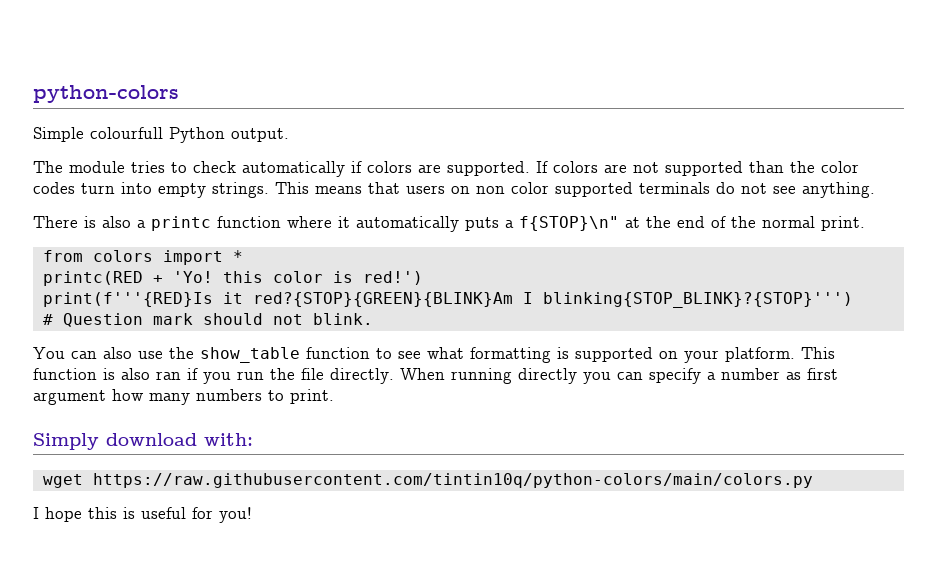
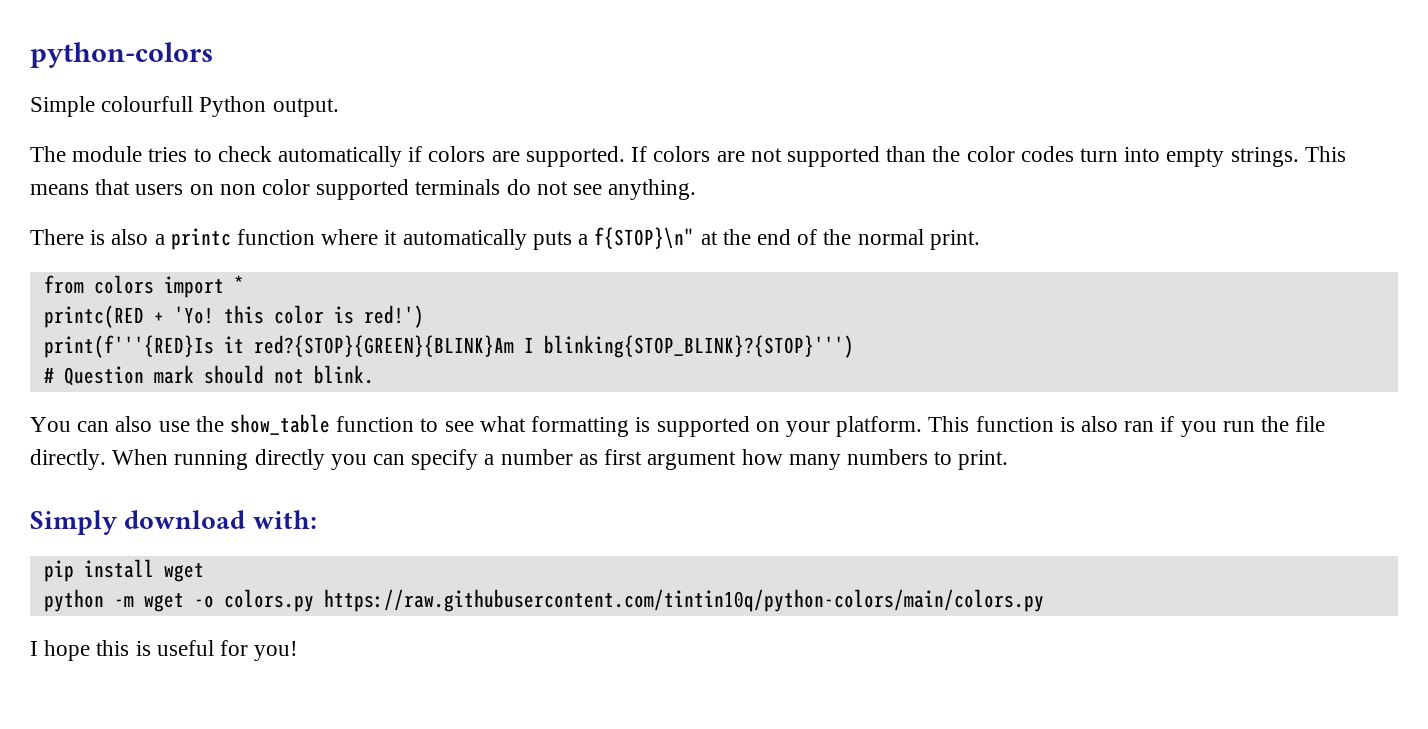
[42,474,83,488] wget -> [43,559,204,582] [43,589,314,612] pip install wget // python -m wget -o colors.py

